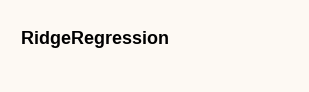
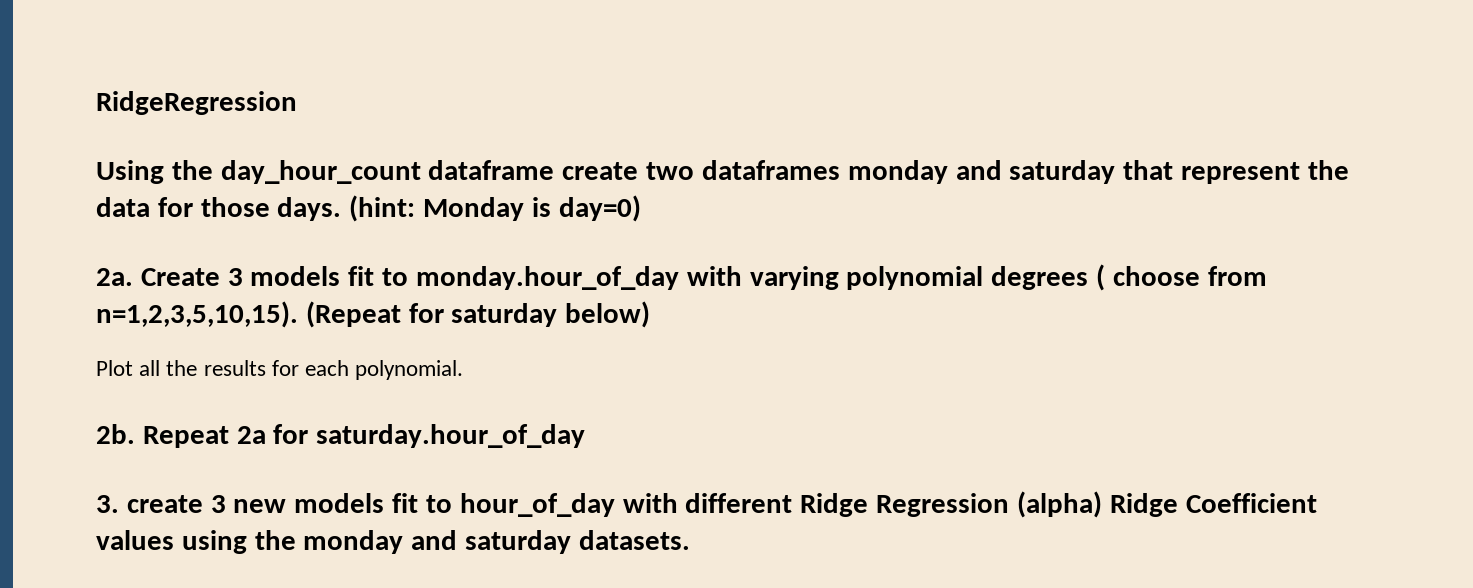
(169, 39) none -> [96,160,1349,184] [96,195,641,222] [96,264,1267,291] [96,301,651,328] [96,360,464,380] [96,424,586,448] [96,491,1317,518] [96,530,690,554] // Using the day_hour_count dataframe create two dataframes monday and saturday that represent the data for those days. (hint: Monday is day=0) // 2a. Create 3 models fit to monday.hour_of_day with varying polynomial degrees ( choose from n=1,2,3,5,10,15). (Repeat for saturday below) // Plot all the results for each polynomial. // 2b. Repeat 2a for saturday.hour_of_day // 3. create 3 new models fit to hour_of_day with different Ridge Regression (alpha) Ridge Coefficient values using the monday and saturday datasets.

